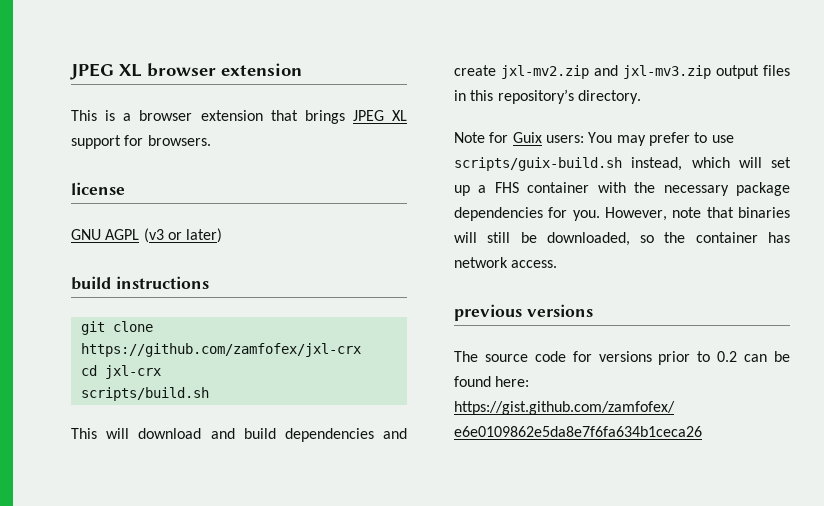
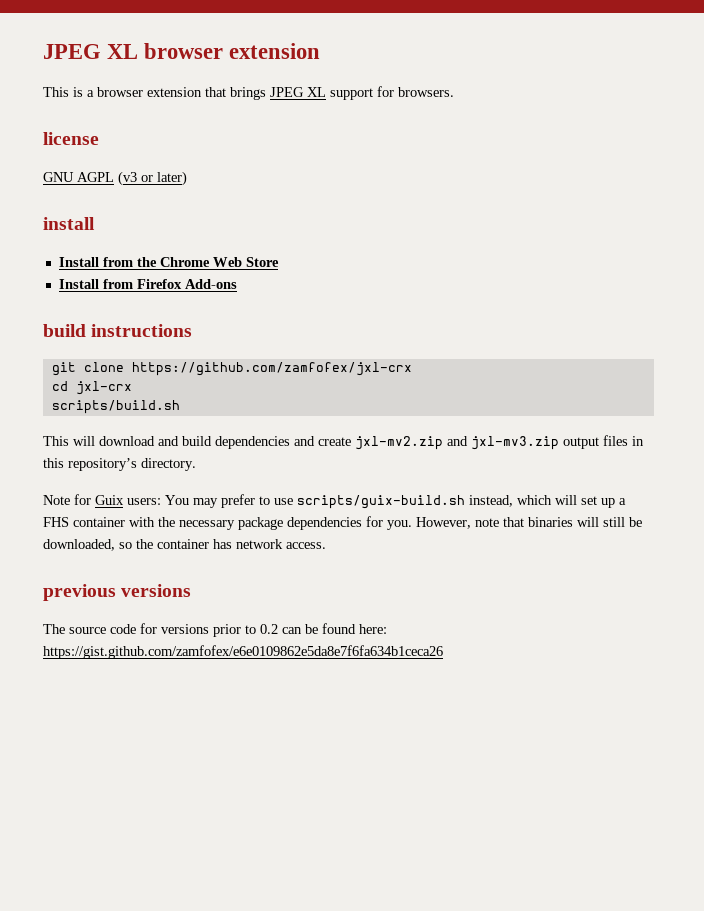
(223, 235) none -> [43,217,95,230] [58,257,279,267] [58,279,237,289] // install // Install from the Chrome Web Store // Install from Firefox Add-ons

